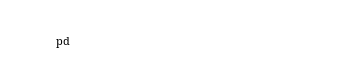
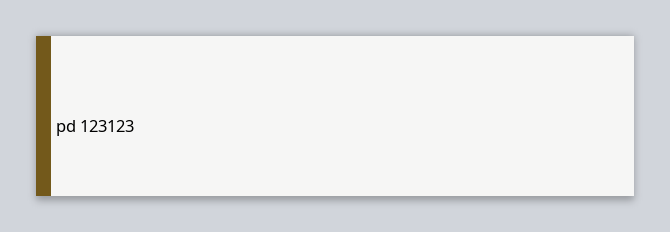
(70, 42) none -> [80,120,135,132] 123123

